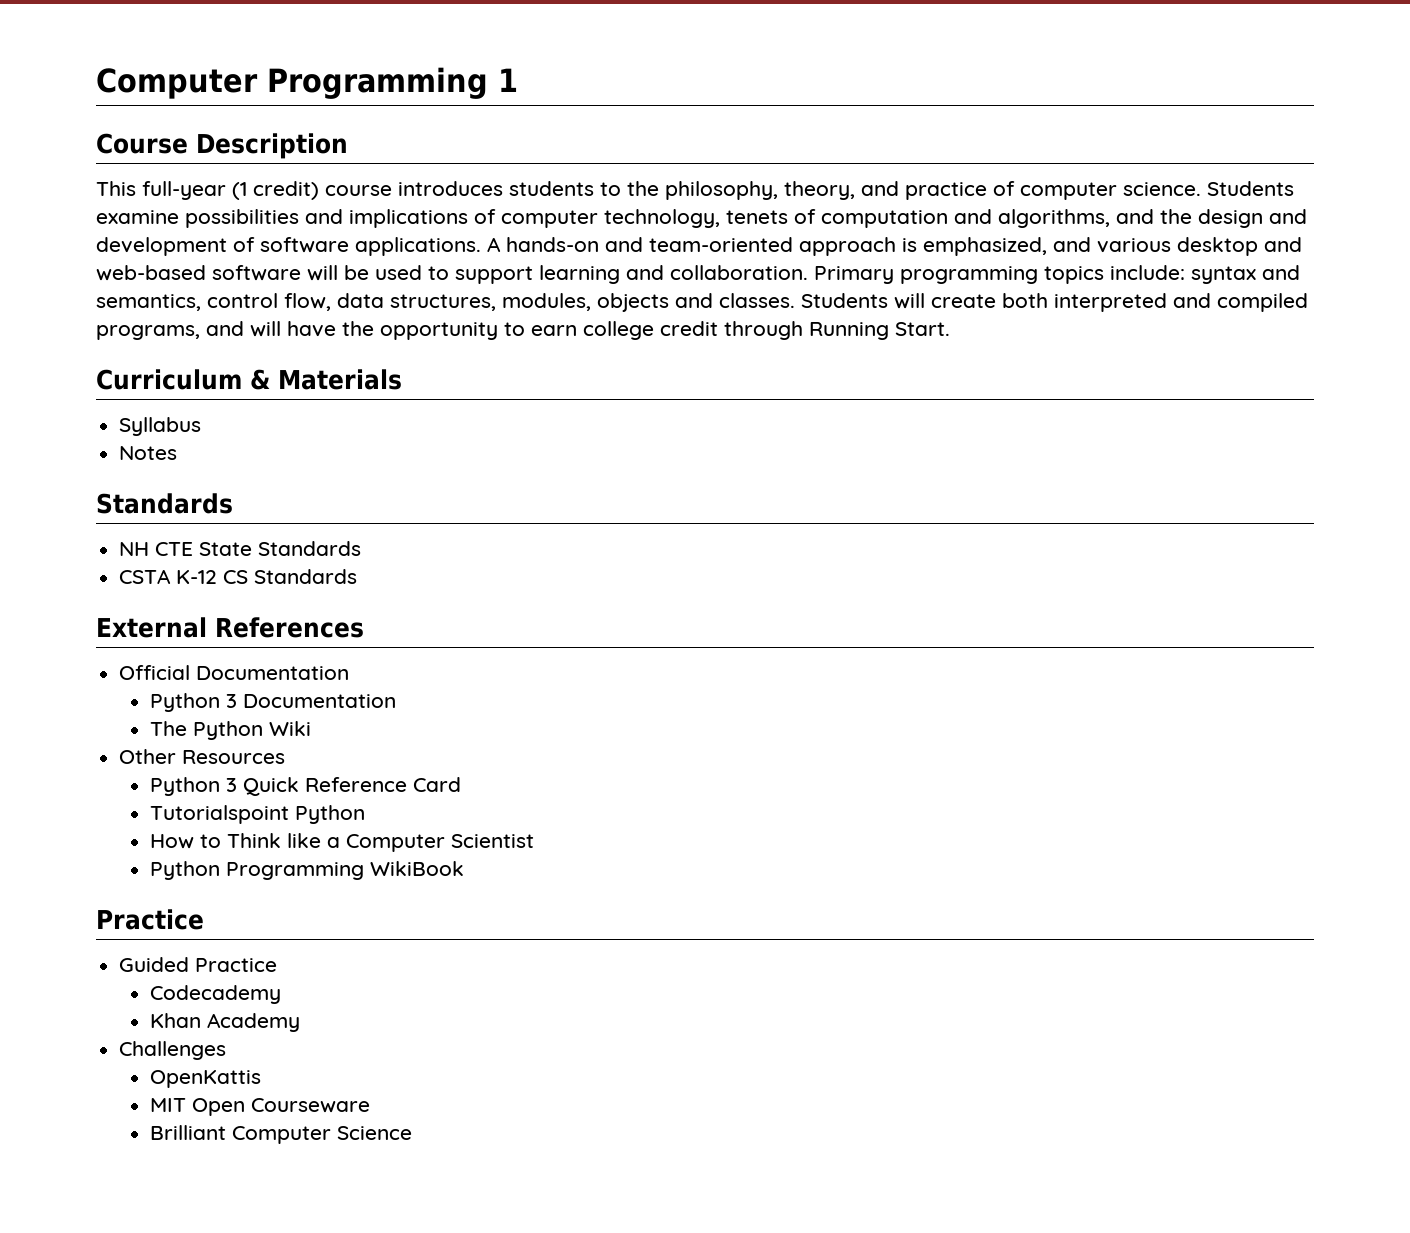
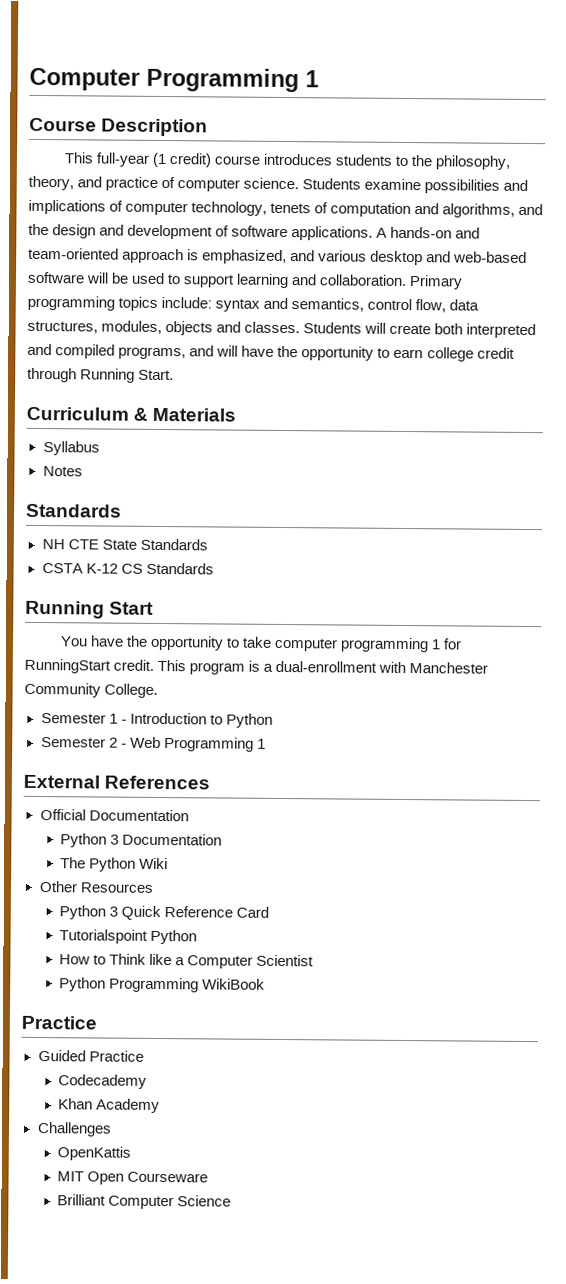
(358, 576) none -> [25,600,155,619] [59,635,463,653] [24,658,489,675] [24,682,159,698] [40,712,273,728] [40,736,266,752] // Running Start // You have the opportunity to take computer programming 1 for RunningStart credit. This program is a dual-enrollment with Manchester Community College. // Semester 1 - Introduction to Python // Semester 2 - Web Programming 1

